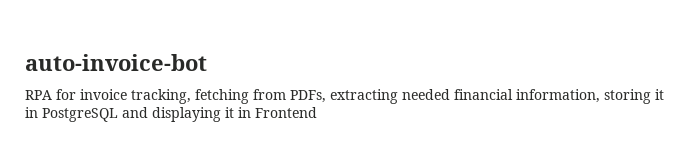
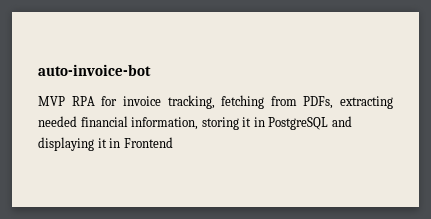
(207, 62) none -> [38,96,65,106] MVP

